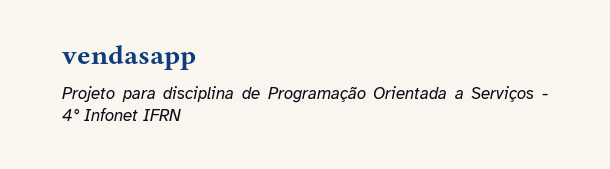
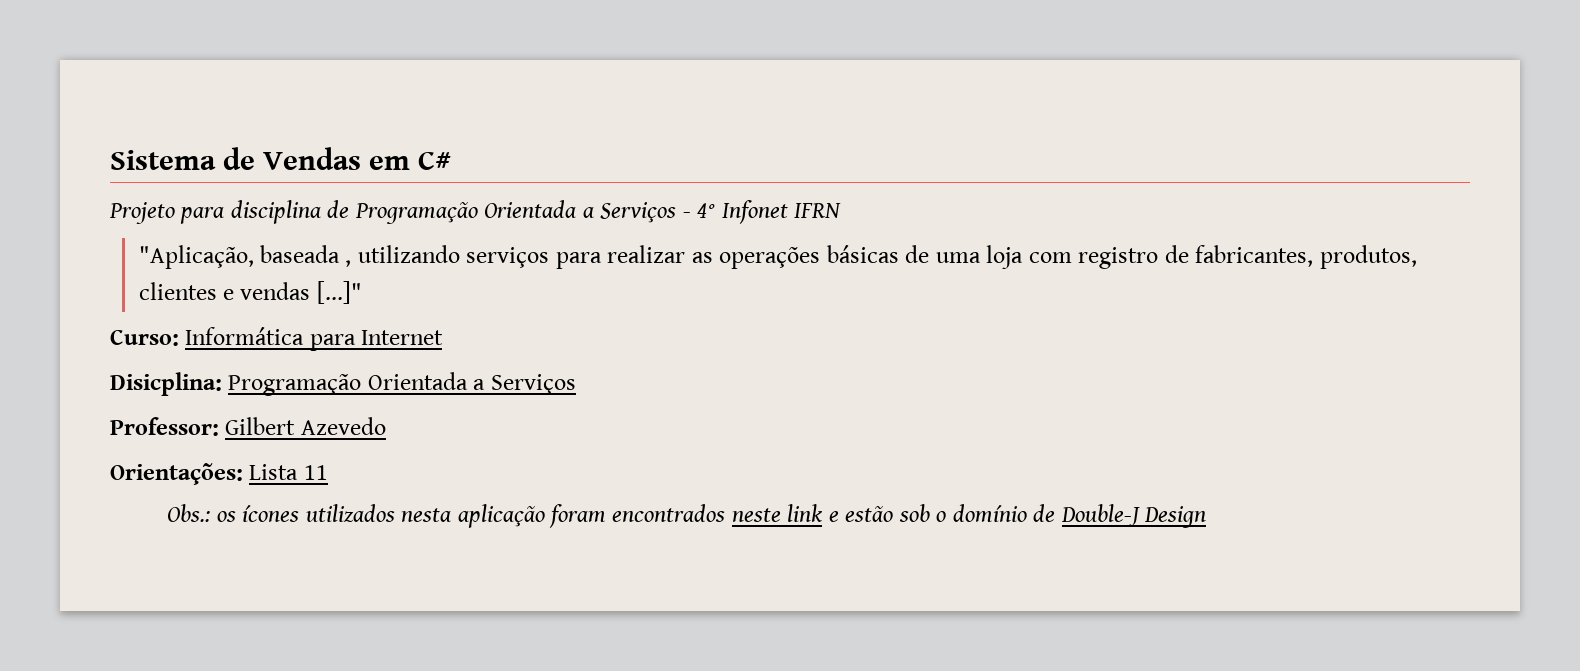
[62,45,196,70] vendasapp -> [110,147,452,170] Sistema de Vendas em C#
(181, 115) none -> [138,245,1417,269] [138,281,362,304] [110,327,444,351] [110,372,576,396] [110,417,386,436] [110,463,328,485] [167,504,1207,528] // "Aplicação, baseada , utilizando serviços para realizar as operações básicas de uma loja com registro de fabricantes, produtos, clientes e vendas [...]" // Curso: Informática para Internet // Disicplina: Programação Orientada a Serviços // Professor: Gilbert Azevedo // Orientações: Lista 11 // Obs.: os ícones utilizados nesta aplicação foram encontrados neste link e estão sob o domínio de Double-J Design

